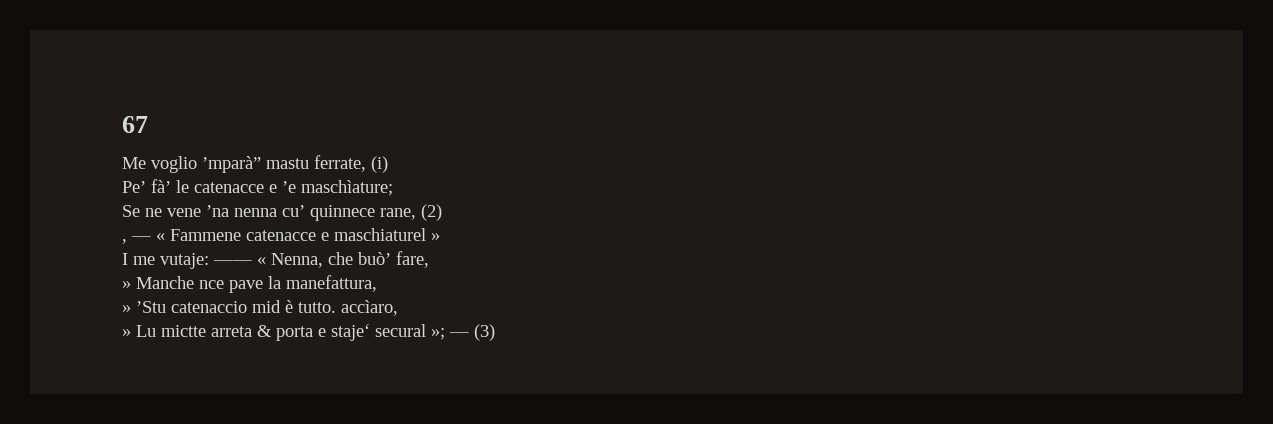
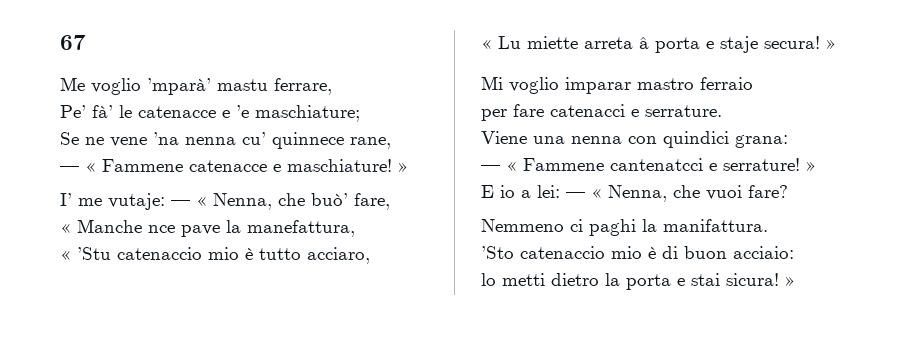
[202,155,388,173] ’mparà” mastu ferrate, (i) -> [147,78,332,95] ’mparà’ mastu ferrare,
[301,180,393,196] maschìature; -> [255,105,360,122] maschiature;
[421,204,442,221] [122,239,127,244] (2) // , -> (391, 143) //
[334,228,440,241] [122,253,128,265] maschiaturel » // I -> [287,159,409,172] [60,193,72,206] maschiature! » // I’
[213,260,252,265] —— -> [171,200,190,206] —
[122,281,131,289] » -> [60,223,71,233] «
[122,305,131,313] » -> [60,250,71,260] «
[252,300,398,316] [122,324,495,341] mid è tutto. accìaro, // » Lu mictte arreta & porta e staje‘ secural »; — (3) -> [208,247,370,264] [481,36,837,53] [481,76,753,94] [481,104,722,121] [481,131,788,148] [481,158,817,171] [481,185,788,202] [481,219,768,236] [481,246,794,259] [481,273,796,290] mio è tutto acciaro, // « Lu miette arreta â porta e staje secura! » // Mi voglio imparar mastro ferraio // per fare catenacci e serrature. // Viene una nenna con quindici grana: // — « Fammene cantenatcci e serrature! » // E io a lei: — « Nenna, che vuoi fare? // Nemmeno ci paghi la manifattura. // ’Sto catenaccio mio è di buon acciaio: // lo metti dietro la porta e stai sicura! »

